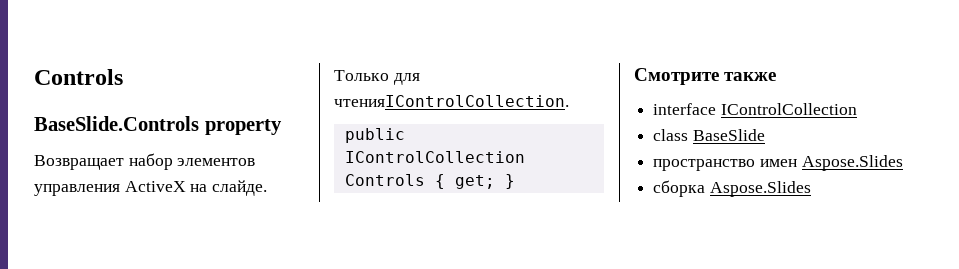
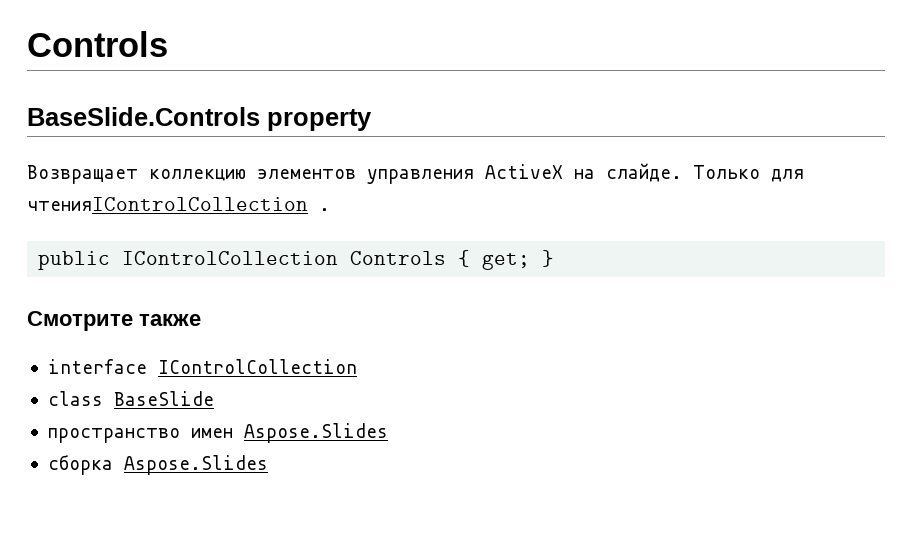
[128,153,173,170] набор -> [149,169,246,181] коллекцию
[334,95,569,107] чтенияIControlCollection. -> [27,197,330,211] чтенияIControlCollection .

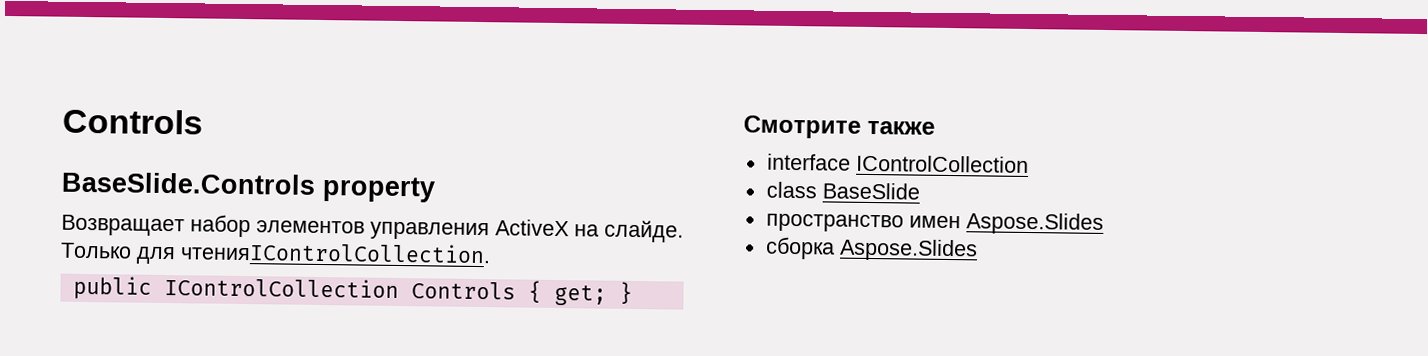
[149,169,246,181] коллекцию -> [190,214,251,238] набор
[27,197,330,211] чтенияIControlCollection . -> [180,241,491,264] чтенияIControlCollection.

